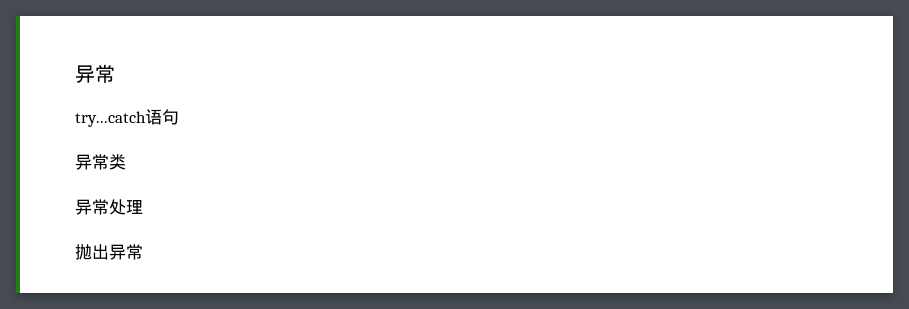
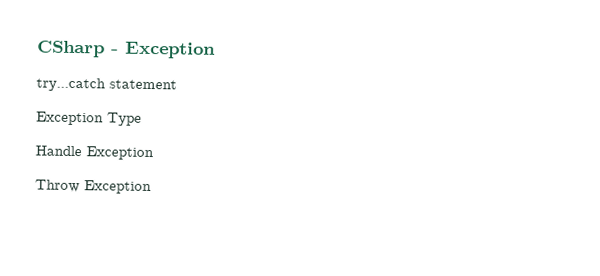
[75,64,115,83] [75,109,179,127] [75,154,126,170] [75,199,143,215] [75,244,143,260] 异常 // try...catch语句 // 异常类 // 异常处理 // 抛出异常 -> [37,40,216,59] [36,77,177,92] [36,111,142,126] [35,145,154,161] [35,179,152,195] CSharp - Exception // try...catch statement // Exception Type // Handle Exception // Throw Exception

